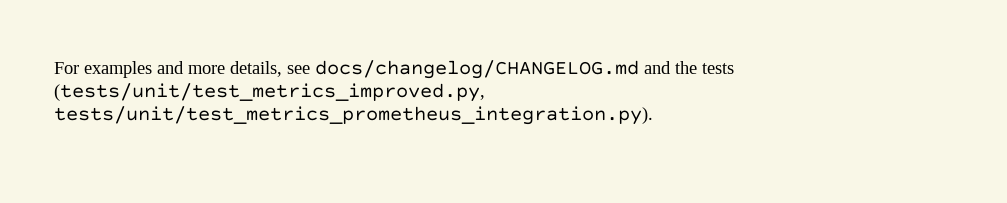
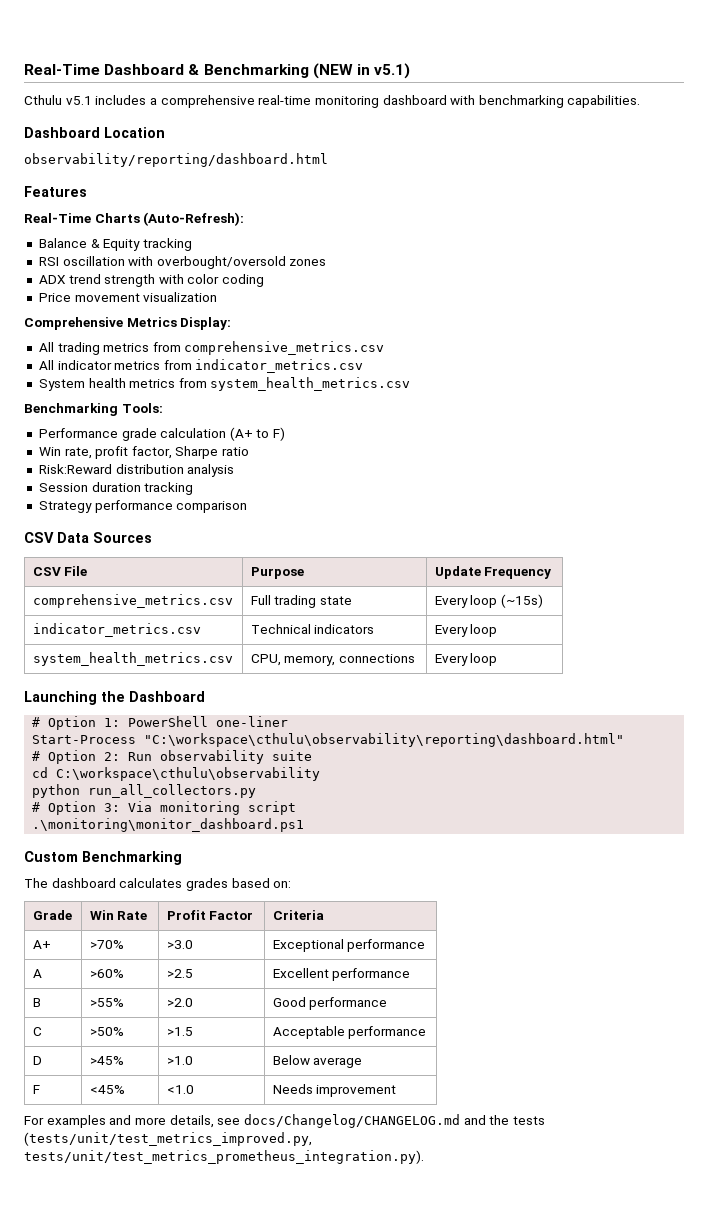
(54, 68) none -> [24,63,411,79] [24,95,641,108] [24,127,165,138] [24,153,328,167] [24,186,87,197] [24,212,245,226] [38,238,192,251] [38,256,327,269] [38,274,265,287] [38,292,218,302] [24,317,232,330] [38,341,385,355] [38,359,364,373] [38,377,411,391] [24,403,163,416] [38,427,286,441] [38,446,250,459] [38,464,235,477] [38,482,194,495] [38,500,248,513] [24,532,152,543] [32,566,88,576] [250,567,304,579] [434,566,552,579] [32,594,233,608] [250,595,352,608] [434,594,543,608] [32,623,201,637] [250,624,375,634] [434,624,498,637] [32,652,233,666] [250,654,415,666] [434,653,498,666] [24,691,205,705] [32,716,289,730] [32,733,625,747] [32,750,313,764] [32,767,321,781] [32,784,257,798] [32,801,297,815] [32,818,305,832] [24,851,182,865] [24,878,292,891] [32,910,72,920] [89,910,148,920] [166,910,254,920] [272,910,324,920] [32,940,51,949] [89,940,124,949] [166,940,193,949] [272,939,426,952] [32,969,42,978] [89,969,124,978] [166,969,193,978] [272,968,411,981] [32,998,41,1007] [89,998,124,1007] [166,998,193,1007] [272,997,388,1010] [32,1027,42,1036] [89,1027,124,1036] [166,1027,193,1036] [272,1026,427,1039] [32,1056,42,1065] [89,1056,124,1065] [166,1056,193,1065] [272,1055,363,1068] [32,1085,40,1094] [89,1085,125,1094] [166,1085,194,1094] [272,1084,397,1097] Real-Time Dashboard & Benchmarking (NEW in v5.1) // Cthulu v5.1 includes a comprehensive real-time monitoring dashboard with benchmarking capabilities. // Dashboard Location // observability/reporting/dashboard.html // Features // Real-Time Charts (Auto-Refresh): // Balance & Equity tracking // RSI oscillation with overbought/oversold zones // ADX trend strength with color coding // Price movement visualization // Comprehensive Metrics Display: // All trading metrics from comprehensive_metrics.csv // All indicator metrics from indicator_metrics.csv // System health metrics from system_health_metrics.csv // Benchmarking Tools: // Performance grade calculation (A+ to F) // Win rate, profit factor, Sharpe ratio // Risk:Reward distribution analysis // Session duration tracking // Strategy performance comparison // CSV Data Sources // CSV File | Purpose | Update Frequency // comprehensive_metrics.csv | Full trading state | Every loop (~15s) // indicator_metrics.csv | Technical indicators | Every loop // system_health_metrics.csv | CPU, memory, connections | Every loop // Launching the Dashboard // # Option 1: PowerShell one-liner // Start-Process "C:\workspace\cthulu\observability\reporting\dashboard.html" // # Option 2: Run observability suite // cd C:\workspace\cthulu\observability // python run_all_collectors.py // # Option 3: Via monitoring script // .\monitoring\monitor_dashboard.ps1 // Custom Benchmarking // The dashboard calculates grades based on: // Grade | Win Rate | Profit Factor | Criteria // A+ | >70% | >3.0 | Exceptional performance // A | >60% | >2.5 | Excellent performance // B | >55% | >2.0 | Good performance // C | >50% | >1.5 | Acceptable performance // D | >45% | >1.0 | Below average // F | <45% | <1.0 | Needs improvement //
[315,60,639,79] docs/changelog/CHANGELOG.md -> [243,1114,460,1128] docs/Changelog/CHANGELOG.md

